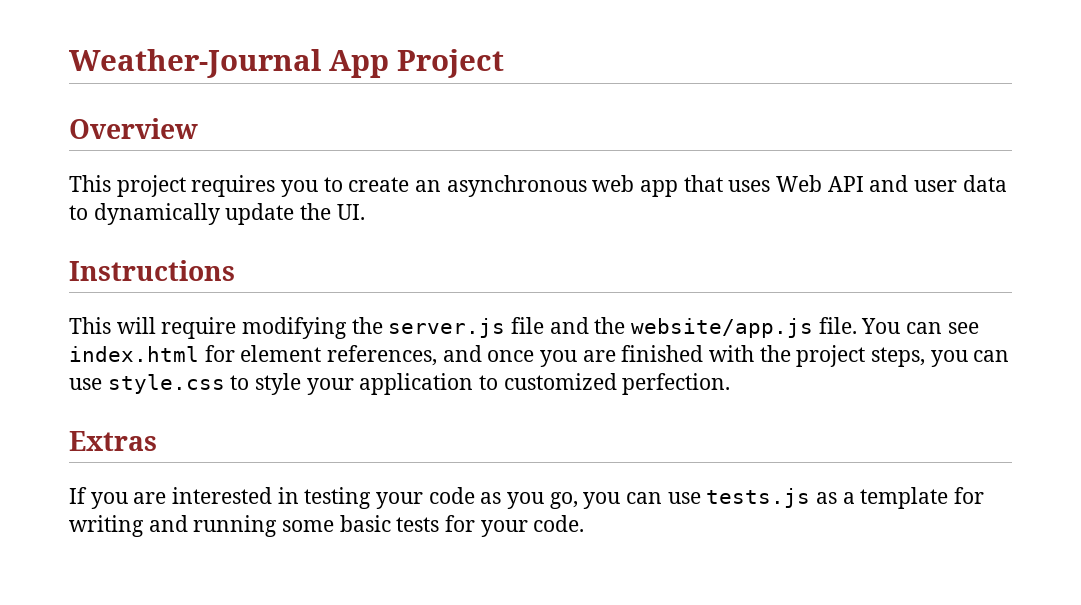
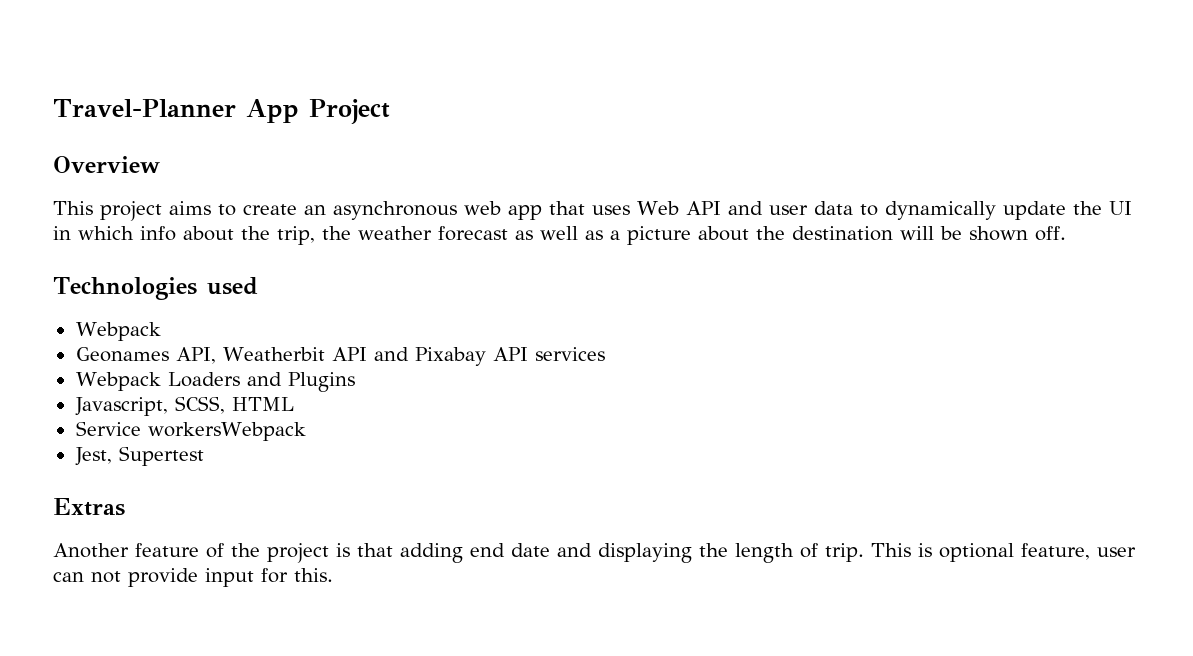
[69,49,321,78] Weather-Journal -> [53,99,236,117] Travel-Planner
[191,175,319,197] requires you -> [169,201,211,215] aims
[336,204,365,220] [69,260,235,281] [69,317,979,339] [69,345,1010,367] [69,373,731,395] [69,431,157,451] [69,487,985,509] [69,515,585,537] UI. // Instructions // This will require modifying the server.js file and the website/app.js file. You can see index.html for element references, and once you are finished with the project steps, you can use style.css to style your application to customized perfection. // Extras // If you are interested in testing your code as you go, you can use tests.js as a template for writing and running some basic tests for your code. -> [1108,201,1132,215] [53,226,1066,245] [53,277,258,300] [75,322,161,341] [75,347,605,366] [75,372,355,392] [74,396,294,416] [75,421,306,441] [74,446,204,466] [53,498,125,516] [53,543,1136,563] [53,568,333,587] UI in which info about the trip, the weather forecast as well as a picture about the destination will be shown off. // Technologies used // Webpack // Geonames API, Weatherbit API and Pixabay API services // Webpack Loaders and Plugins // Javascript, SCSS, HTML // Service workersWebpack // Jest, Supertest // Extras // Another feature of the project is that adding end date and displaying the length of trip. This is optional feature, user can not provide input for this.

